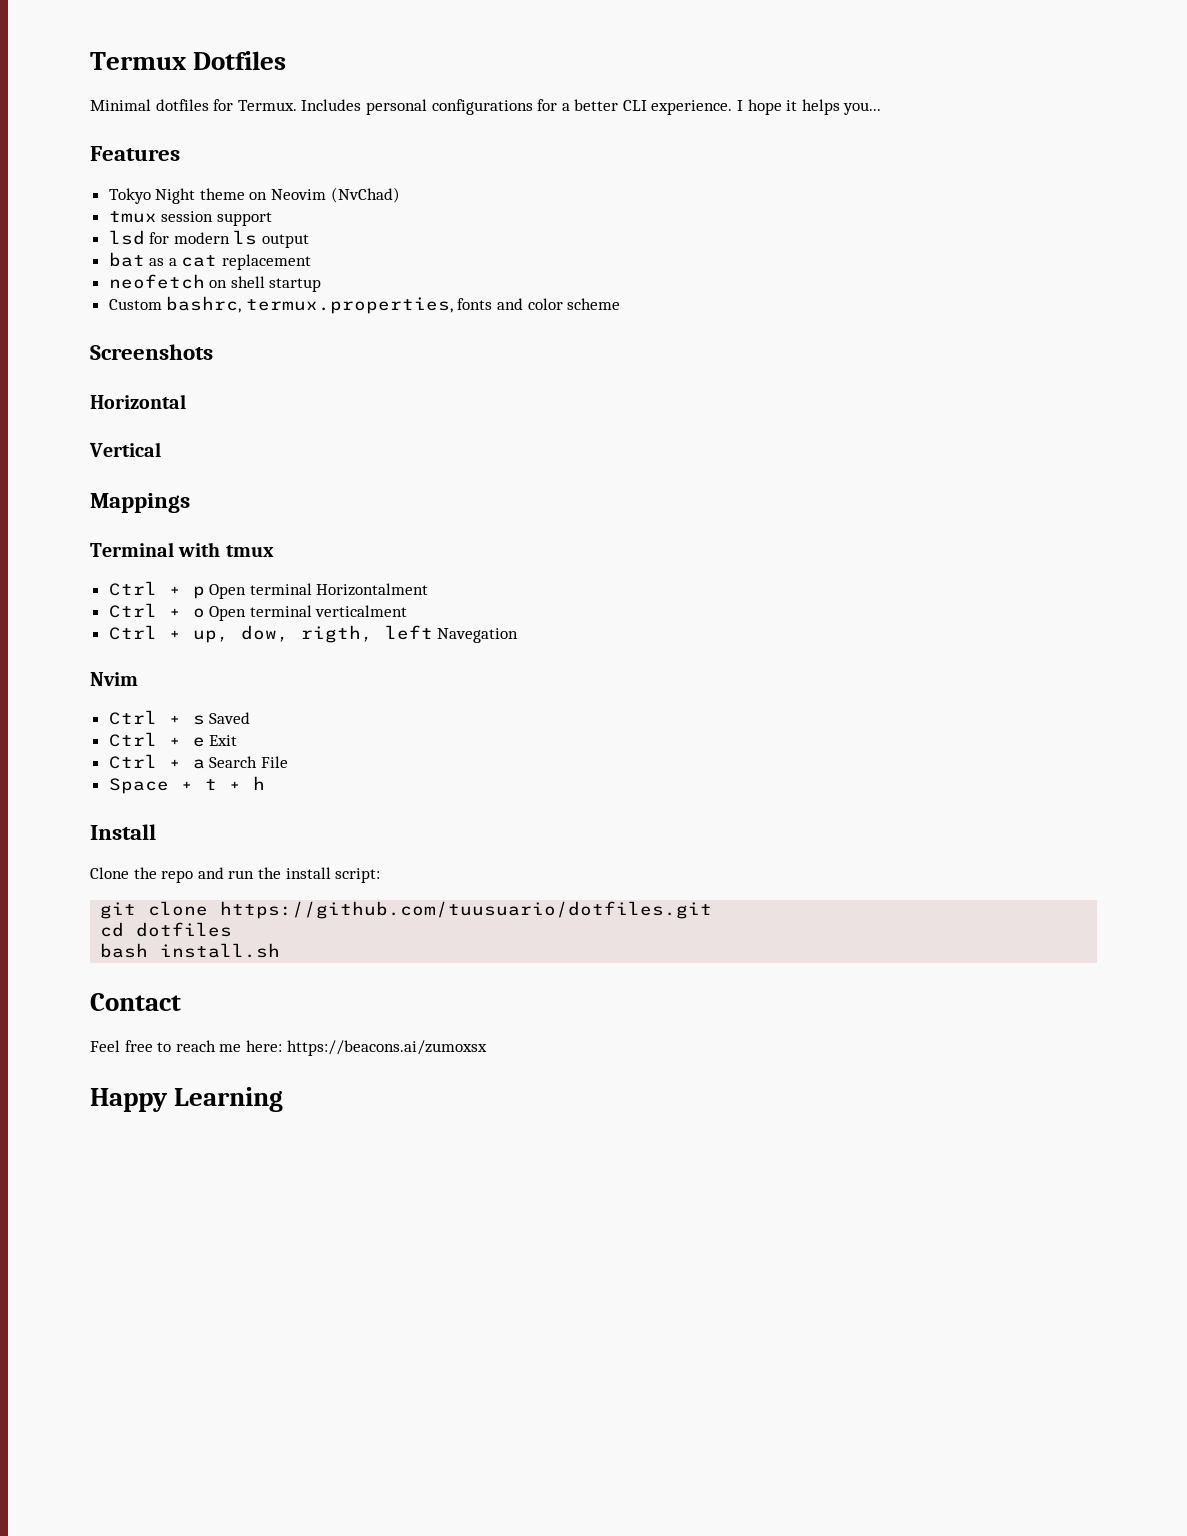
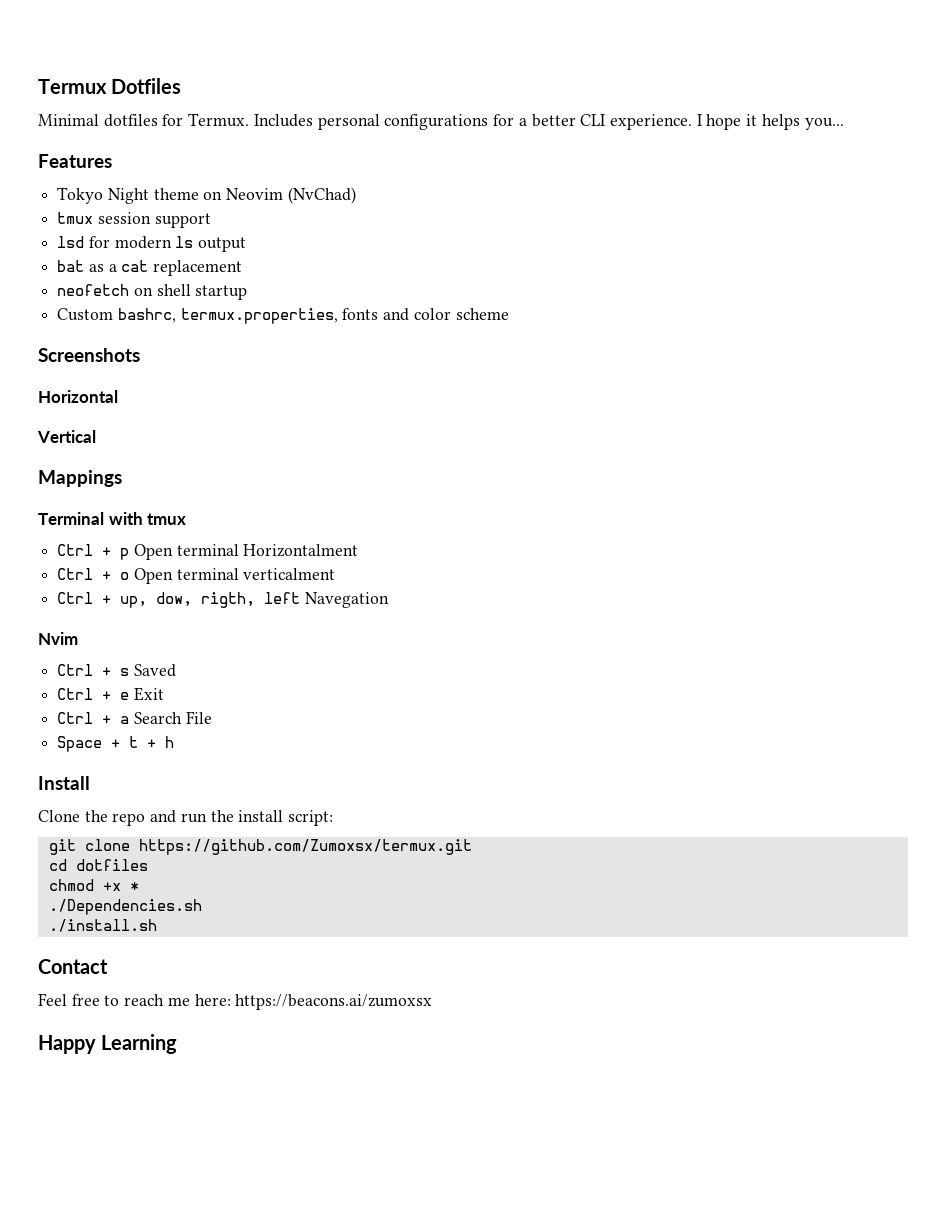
[220,901,713,919] https://github.com/tuusuario/dotfiles.git -> [138,839,472,855] https://github.com/Zumoxsx/termux.git
[100,943,281,958] bash install.sh -> [48,879,139,891] [48,899,202,915] [48,919,157,932] chmod +x * // ./Dependencies.sh // ./install.sh

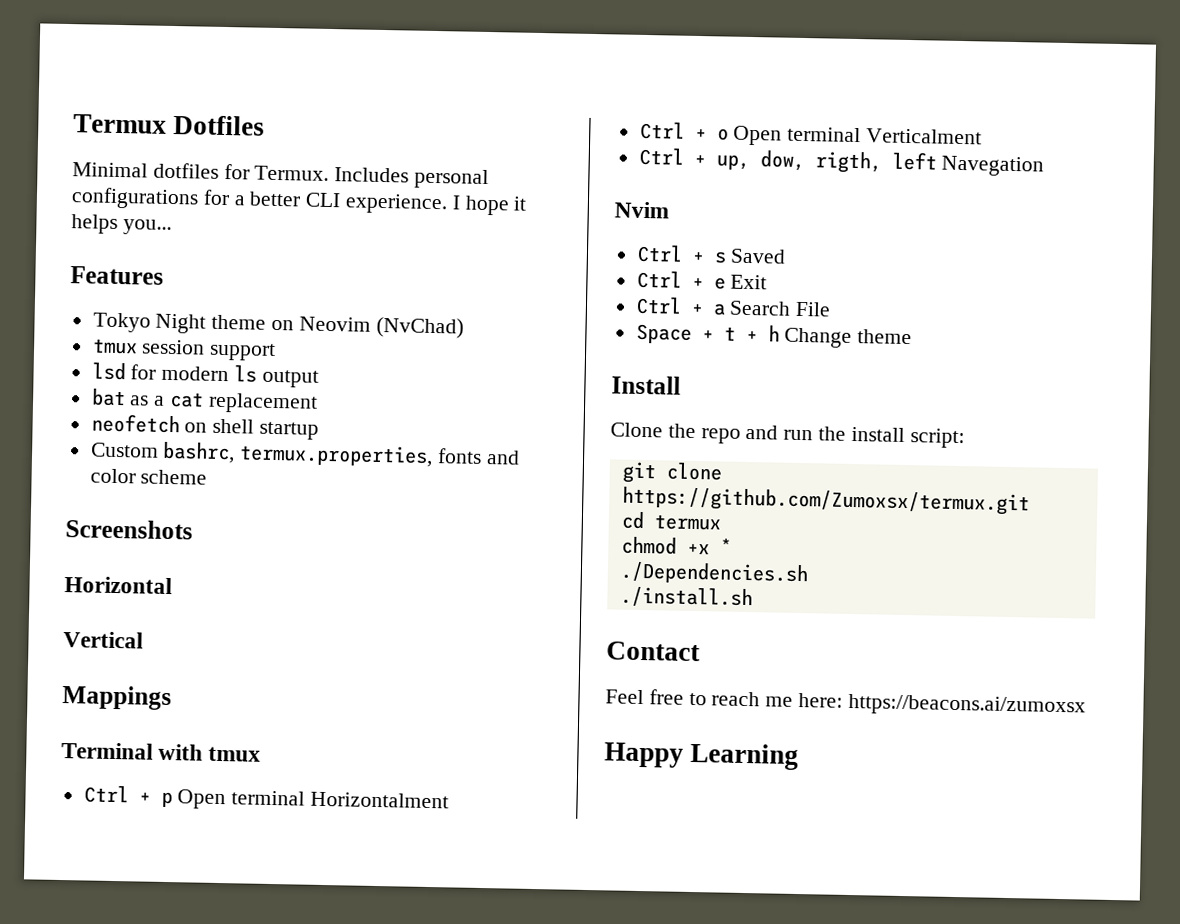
[243,568,336,580] verticalment -> [866,128,983,145] Verticalment
(175, 742) none -> [784,327,913,348] Change theme
[75,859,148,871] dotfiles -> [653,514,722,531] termux

